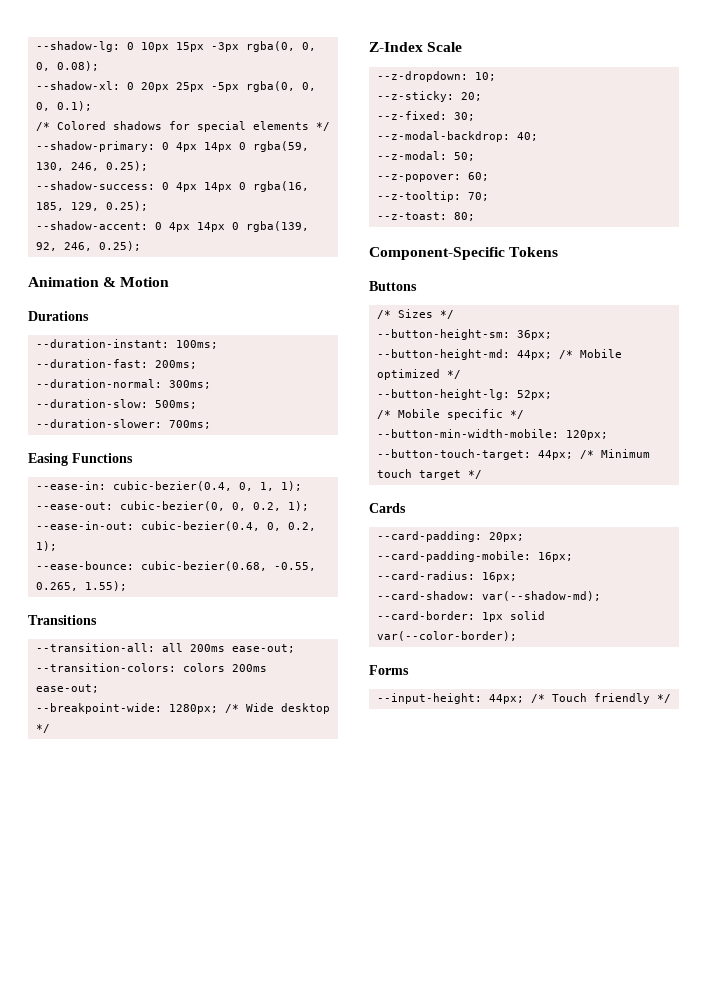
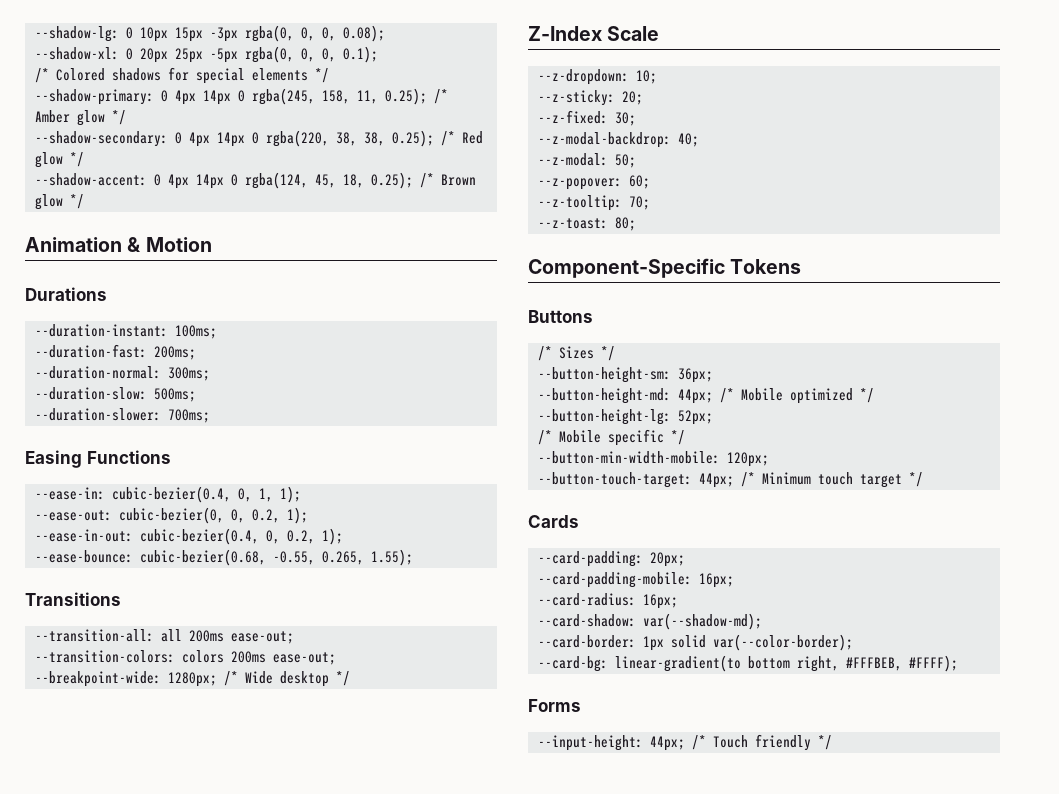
[252,141,309,152] [35,161,148,171] [35,181,309,192] [35,201,148,211] rgba(59, 130, 246, 0.25); // --shadow-success: 0 4px 14px 0 rgba(16, 185, 129, 0.25); -> [251,88,448,105] [34,110,126,126] [34,130,483,147] [34,152,84,168] rgba(245, 158, 11, 0.25); /* Amber glow */ // --shadow-secondary: 0 4px 14px 0 rgba(220, 38, 38, 0.25); /* Red glow */
[245,221,309,232] [35,241,141,251] rgba(139, 92, 246, 0.25); -> [244,172,476,189] [34,194,84,210] rgba(124, 45, 18, 0.25); /* Brown glow */
(517, 636) none -> [537,655,958,672] // --card-bg: linear-gradient(to bottom right, #FFFBEB, #FFFF);

